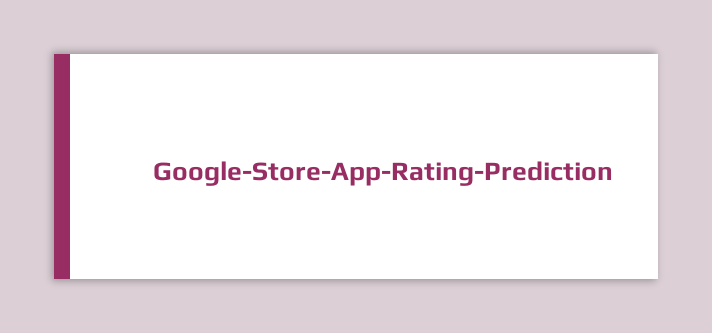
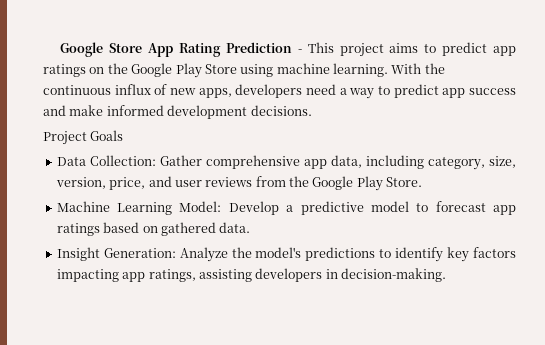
[153,161,613,186] Google-Store-App-Rating-Prediction -> [60,42,516,57] [43,63,445,78] [43,84,517,99] [43,105,312,119] [43,130,124,145] [56,155,516,170] [55,176,423,191] [56,201,516,215] [56,222,251,236] [56,247,516,262] [56,268,446,282] Google Store App Rating Prediction - This project aims to predict app ratings on the Google Play Store using machine learning. With the continuous influx of new apps, developers need a way to predict app success and make informed development decisions. // Project Goals // Data Collection: Gather comprehensive app data, including category, size, version, price, and user reviews from the Google Play Store. // Machine Learning Model: Develop a predictive model to forecast app ratings based on gathered data. // Insight Generation: Analyze the model's predictions to identify key factors impacting app ratings, assisting developers in decision-making.

